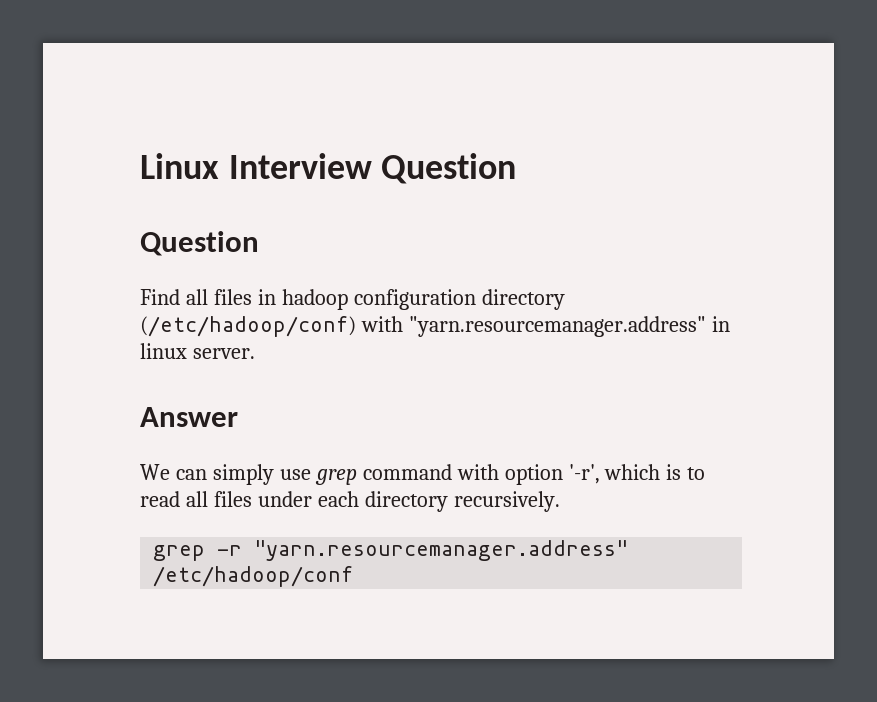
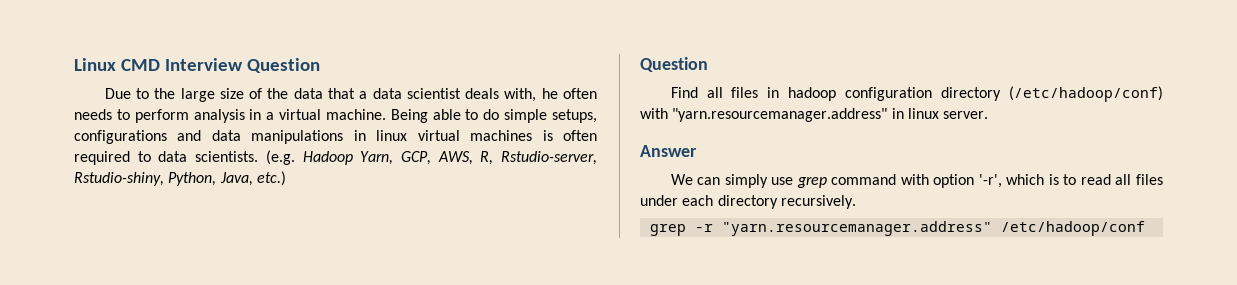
(219, 166) none -> [120,59,160,71] CMD
(517, 168) none -> [104,88,597,102] [74,109,598,123] [74,130,598,144] [74,150,597,165] [74,171,286,186] // Due to the large size of the data that a data scientist deals with, he often needs to perform analysis in a virtual machine. Being able to do simple setups, configurations and data manipulations in linux virtual machines is often required to data scientists. (e.g. Hadoop Yarn, GCP, AWS, R, Rstudio-server, Rstudio-shiny, Python, Java, etc.)

